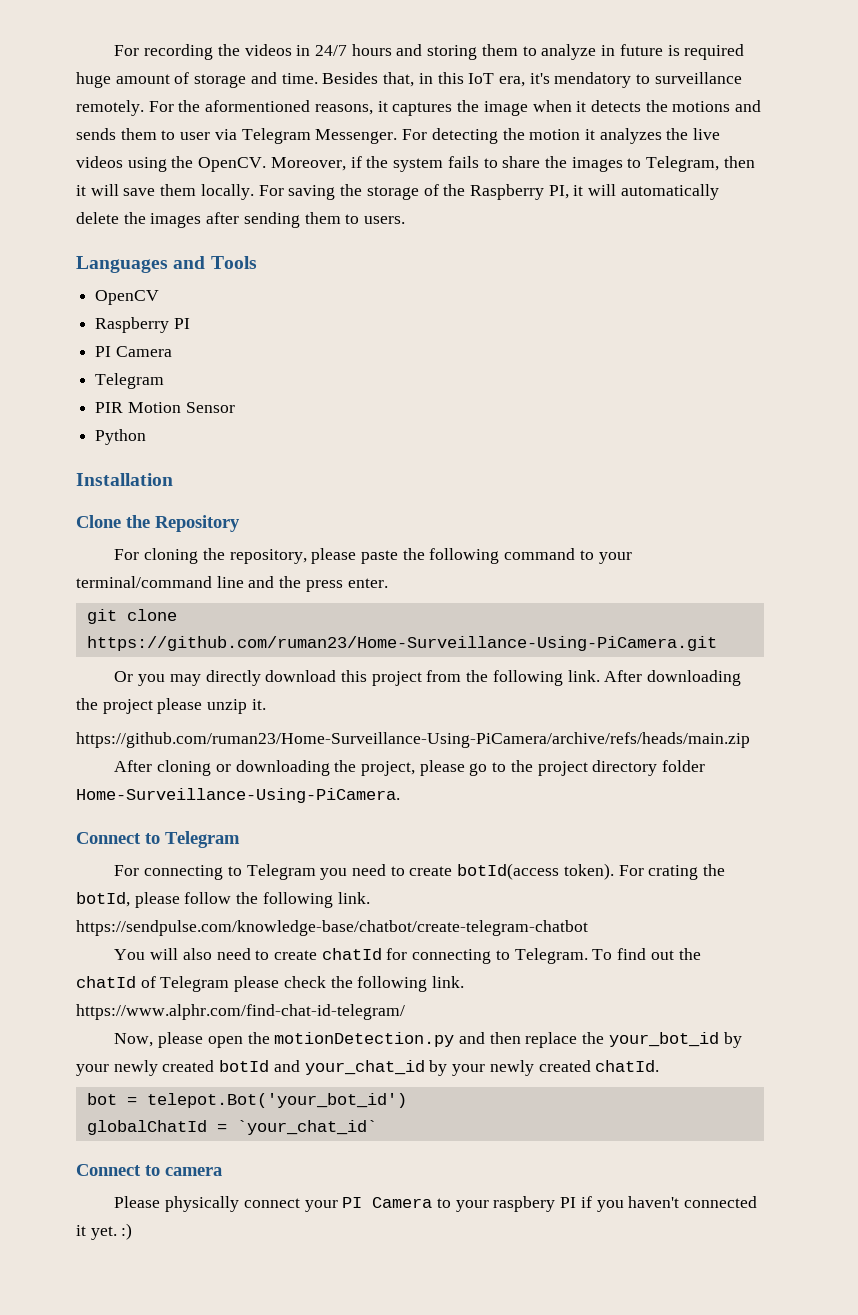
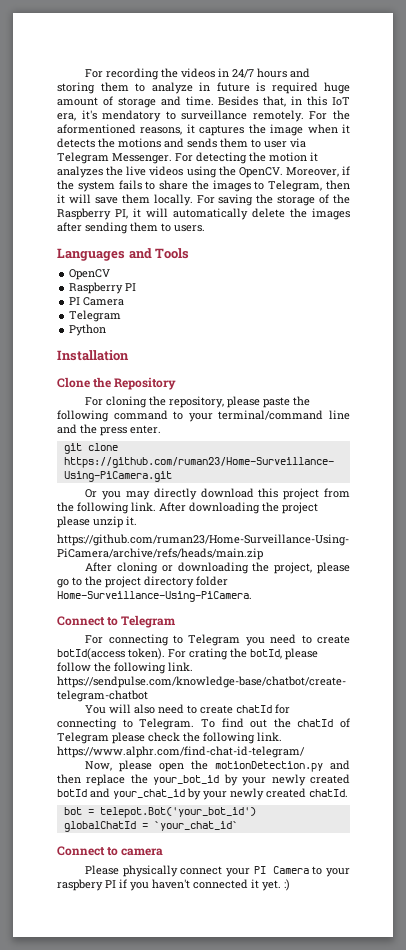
[95,402,235,413] // PIR Motion Sensor -> (122, 316) none

